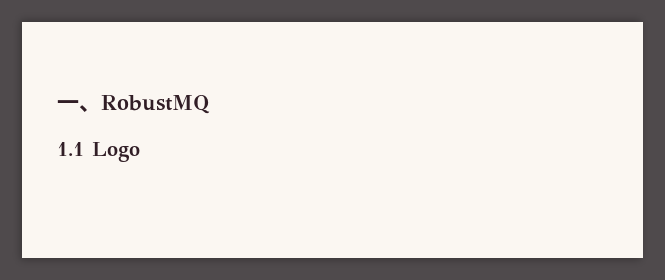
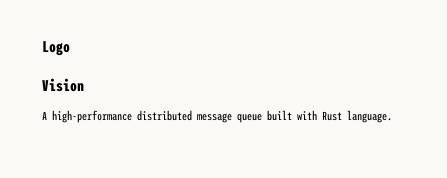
[57,95,210,114] [57,142,140,162] 一、RobustMQ // 1.1 Logo -> [42,41,70,56] [42,78,84,92] [42,110,392,123] Logo // Vision // A high-performance distributed message queue built with Rust language.

